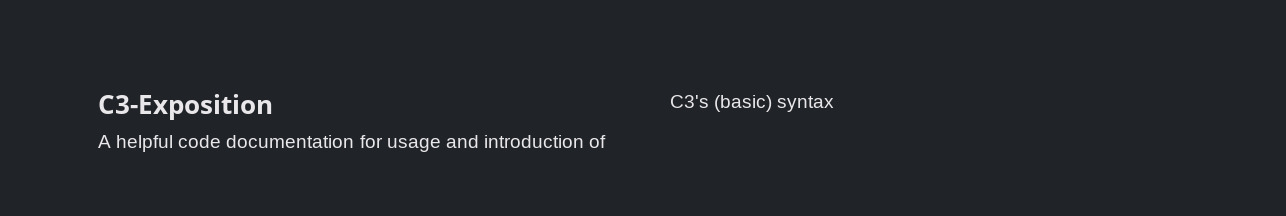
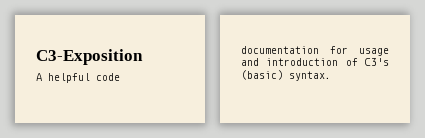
[777,96,835,112] syntax -> [289,71,331,81] syntax.

